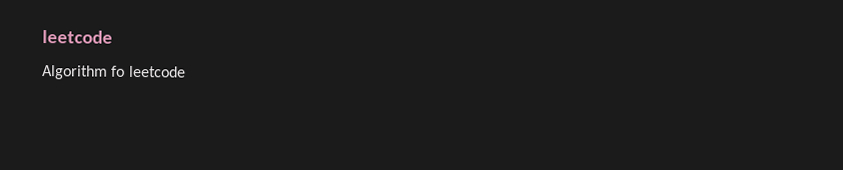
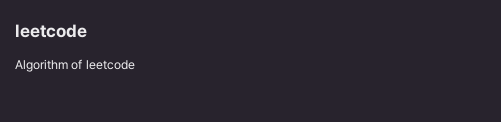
[111,65,126,77] fo -> [71,59,83,70] of

